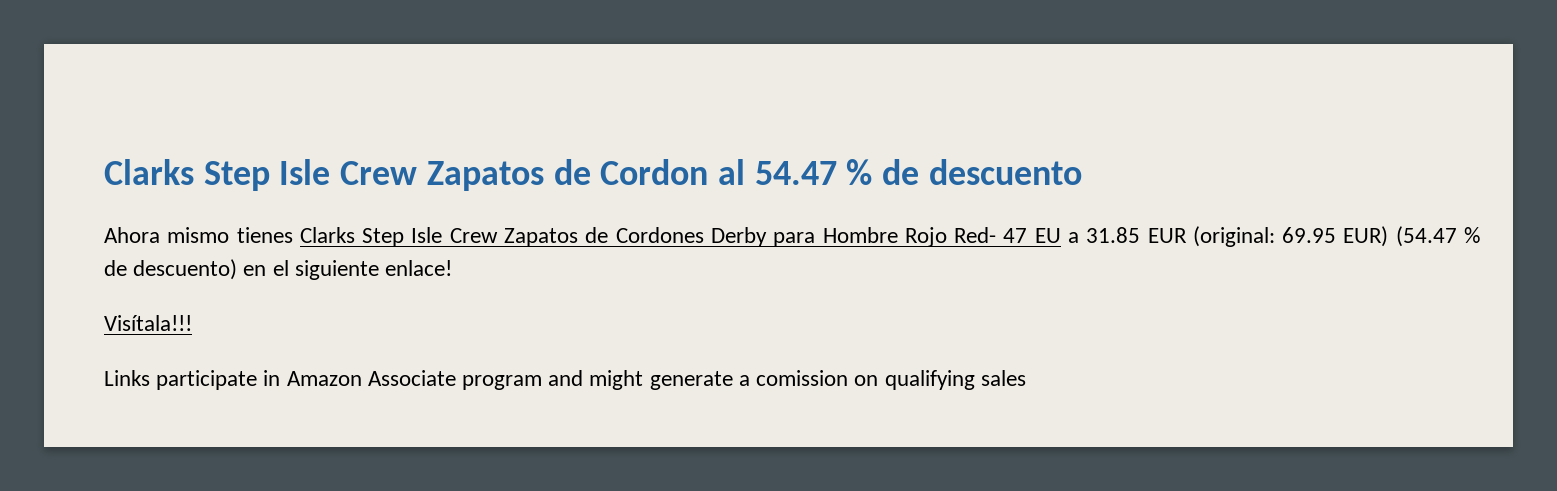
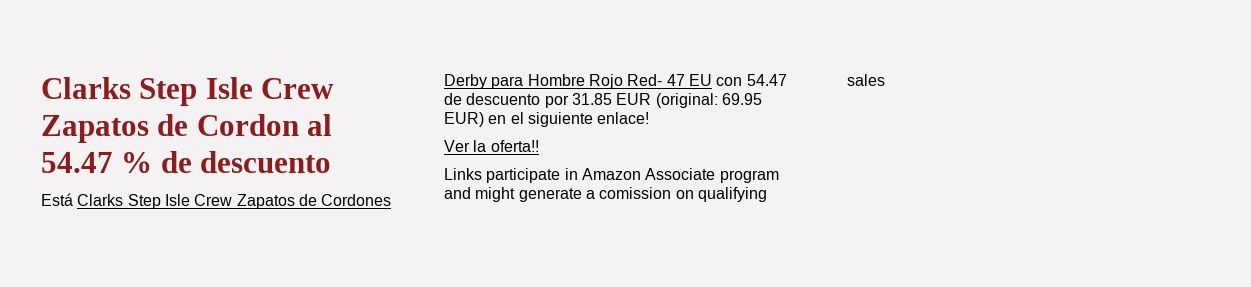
[104,227,293,243] Ahora mismo tienes -> [41,193,73,206] Está
[1067,232,1079,243] a -> [716,74,787,86] [444,93,569,108] con 54.47 de descuento por
[1395,226,1481,247] [104,259,238,280] (54.47 % de descuento) -> (484, 119) none
[104,315,192,331] Visítala!!! -> [444,140,539,152] Ver la oferta!!

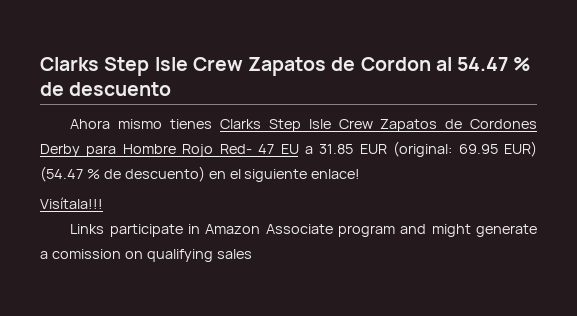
[41,193,73,206] Está -> [70,119,213,129] Ahora mismo tienes
[716,74,787,86] [444,93,569,108] con 54.47 de descuento por -> [304,146,313,154] a
(484, 119) none -> [40,166,205,182] (54.47 % de descuento)
[444,140,539,152] Ver la oferta!! -> [40,197,103,209] Visítala!!!

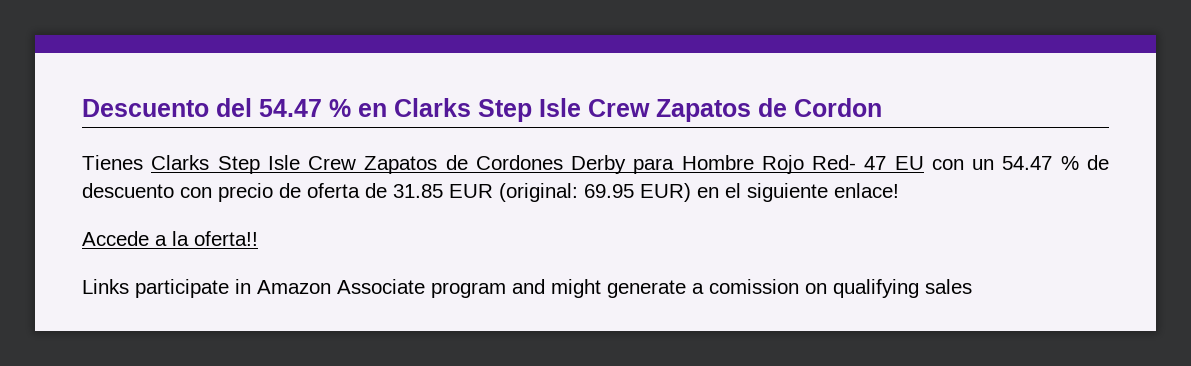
(40, 64) none -> [82,98,387,117] Descuento del 54.47 % en
[435,57,532,71] [40,82,172,96] [70,119,213,129] al 54.47 % de descuento // Ahora mismo tienes -> [82,155,143,170] // Tienes
[304,146,313,154] a -> [931,155,1110,170] [82,183,387,202] con un 54.47 % de descuento con precio de oferta de
[40,166,205,182] (54.47 % de descuento) -> (691, 192) none
[40,197,103,209] Visítala!!! -> [82,231,258,246] Accede a la oferta!!

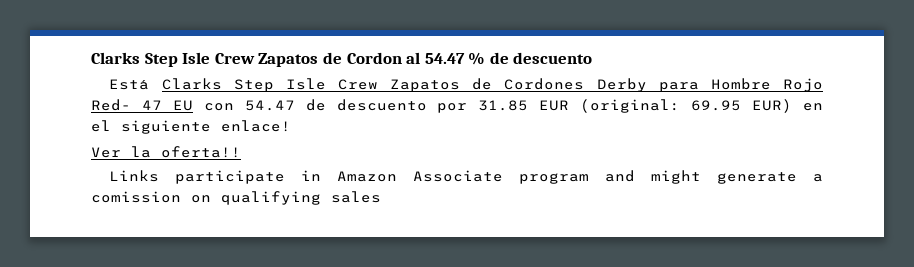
[82,98,387,117] Descuento del 54.47 % en -> (91, 58) none
[82,155,143,170] // Tienes -> [406,52,593,65] [109,79,150,90] al 54.47 % de descuento // Está
[972,155,1110,170] [82,183,387,202] un 54.47 % de descuento con precio de oferta de -> [244,99,468,113] 54.47 de descuento por
[82,231,167,246] Accede a -> [91,147,121,158] Ver

